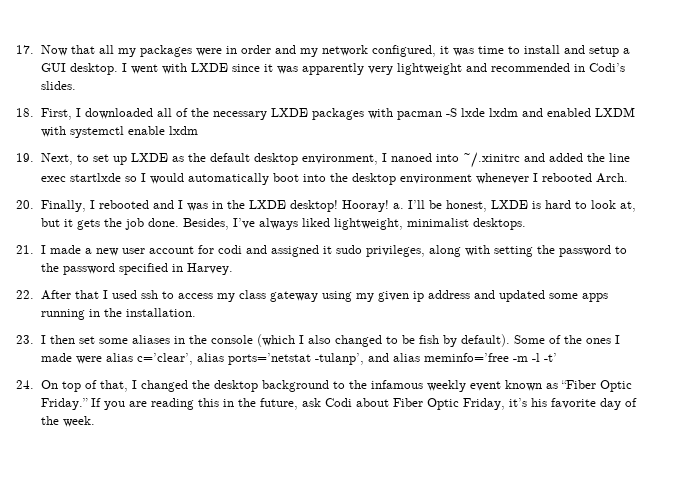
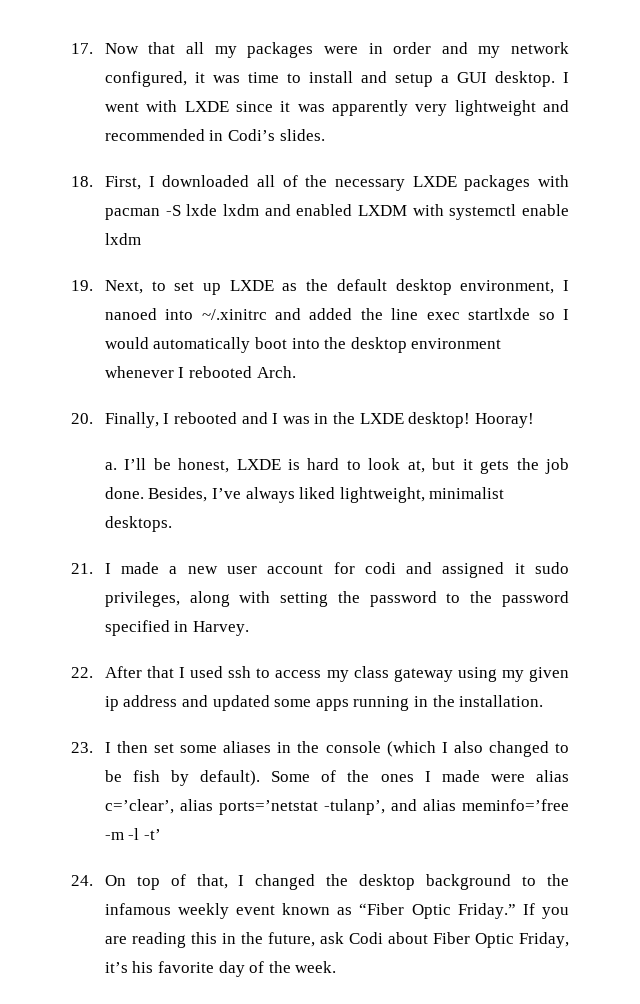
(389, 206) none -> (534, 420) //

